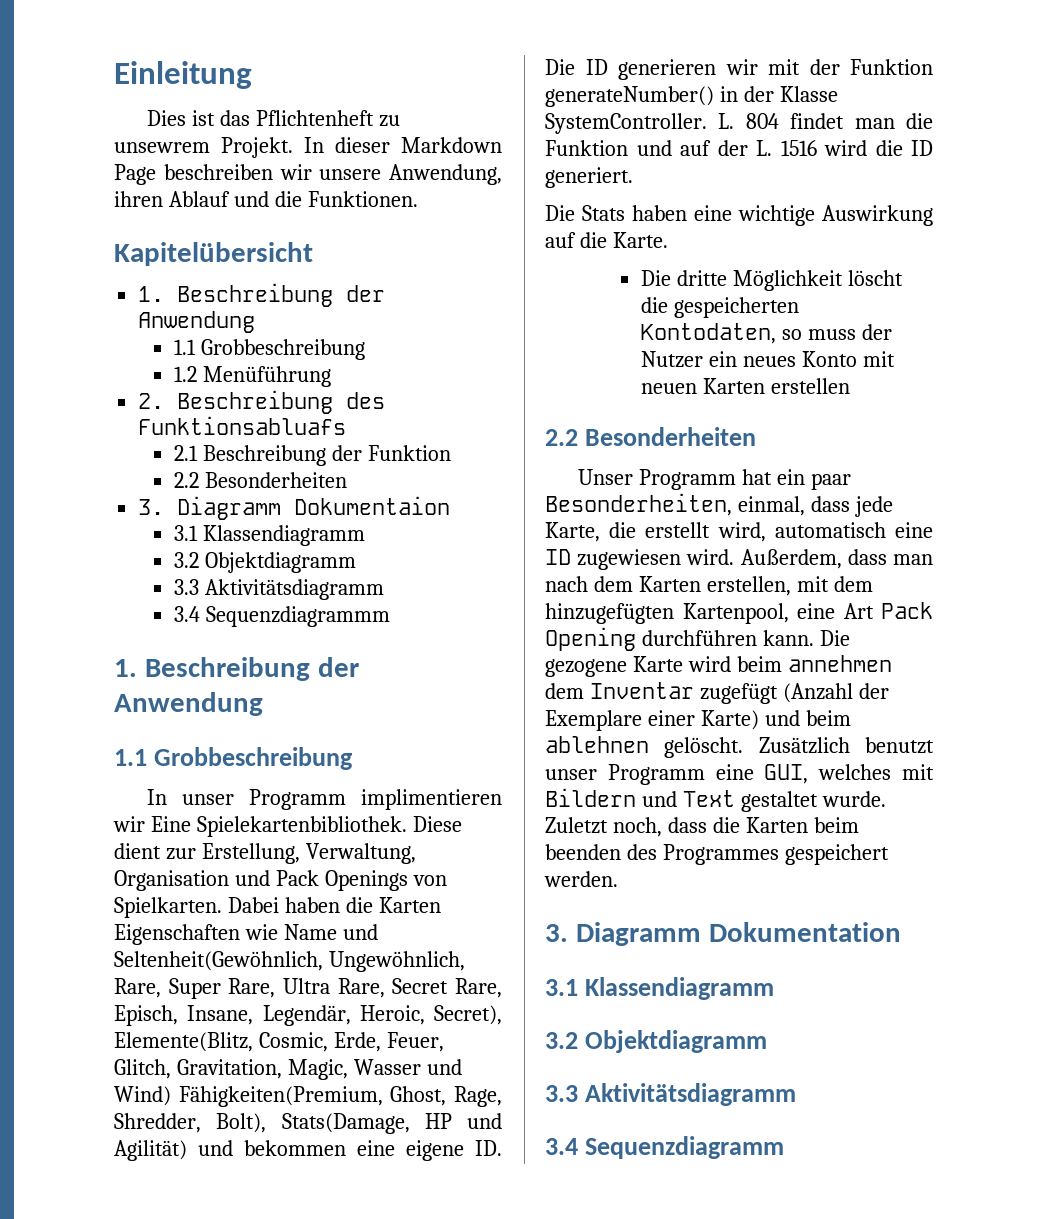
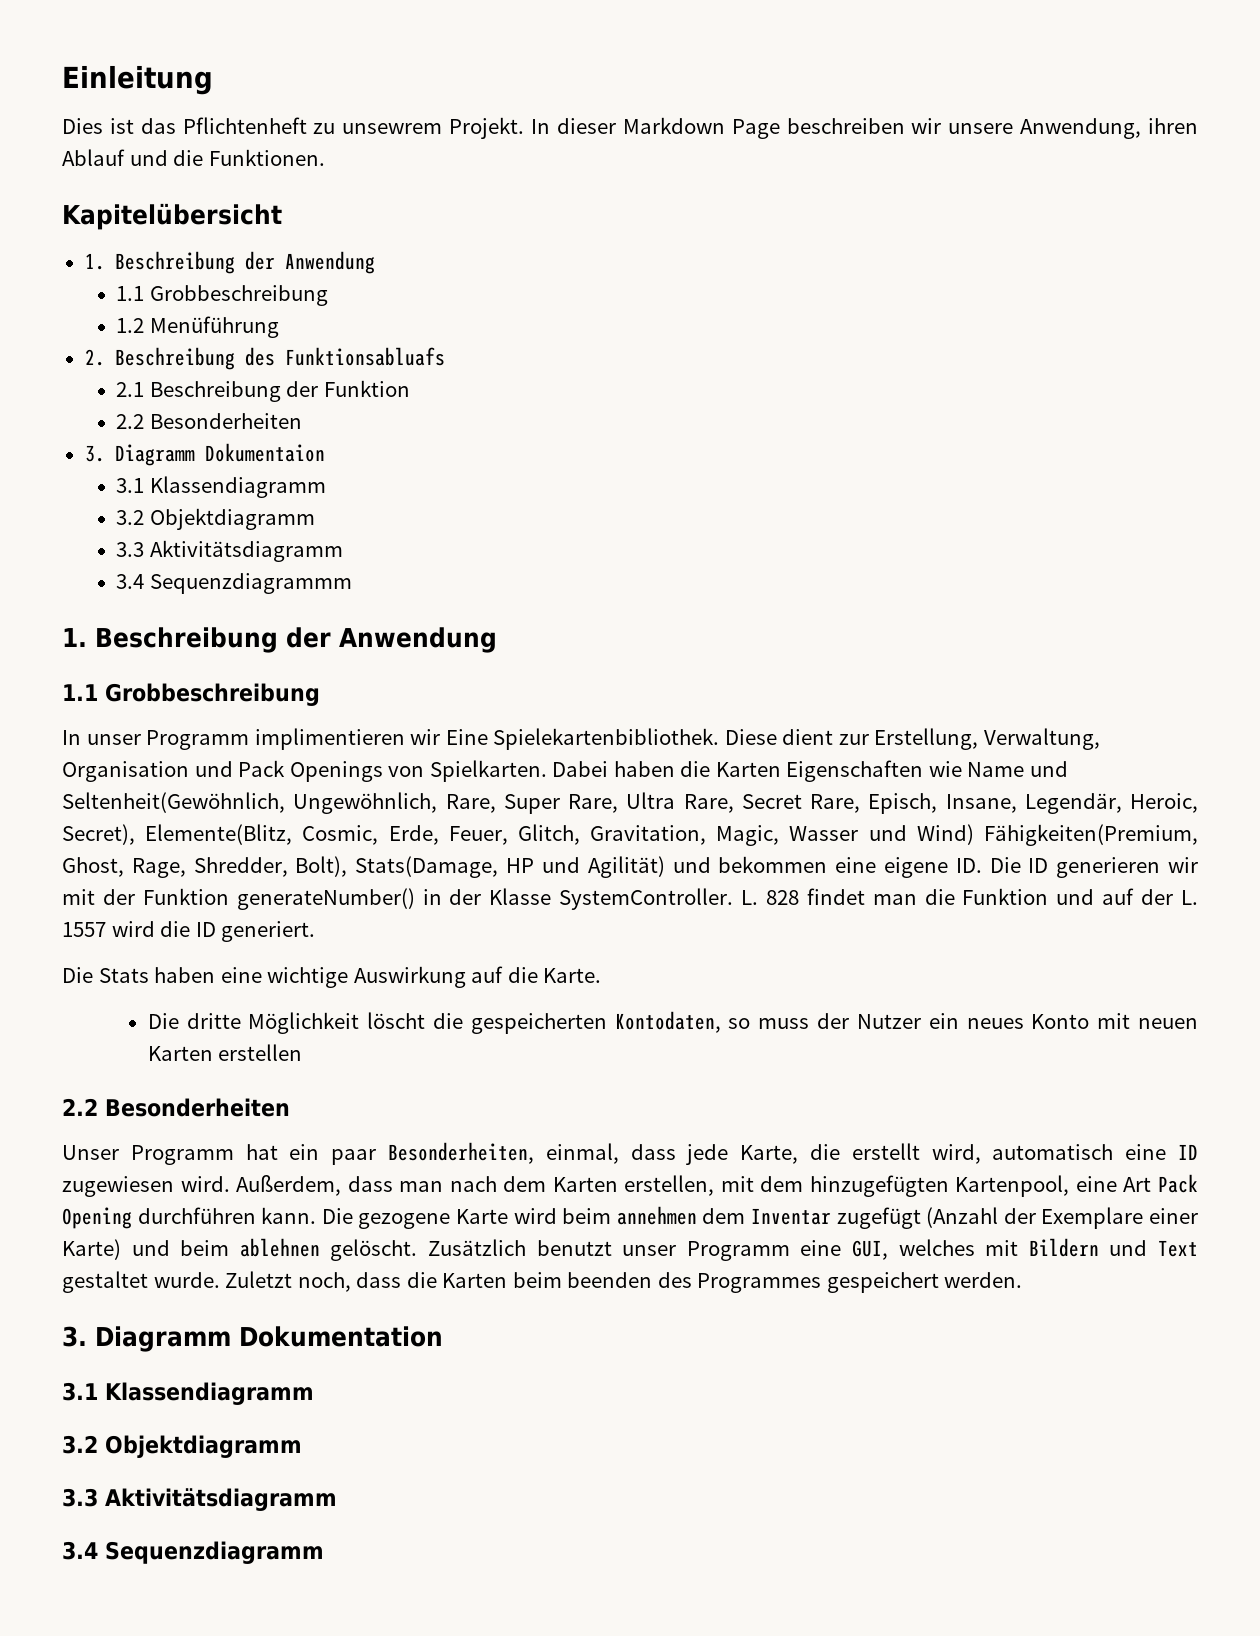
[745,113,779,129] 804 -> [765,890,799,905] 828
[780,140,817,156] 1516 -> [62,922,106,937] 1557

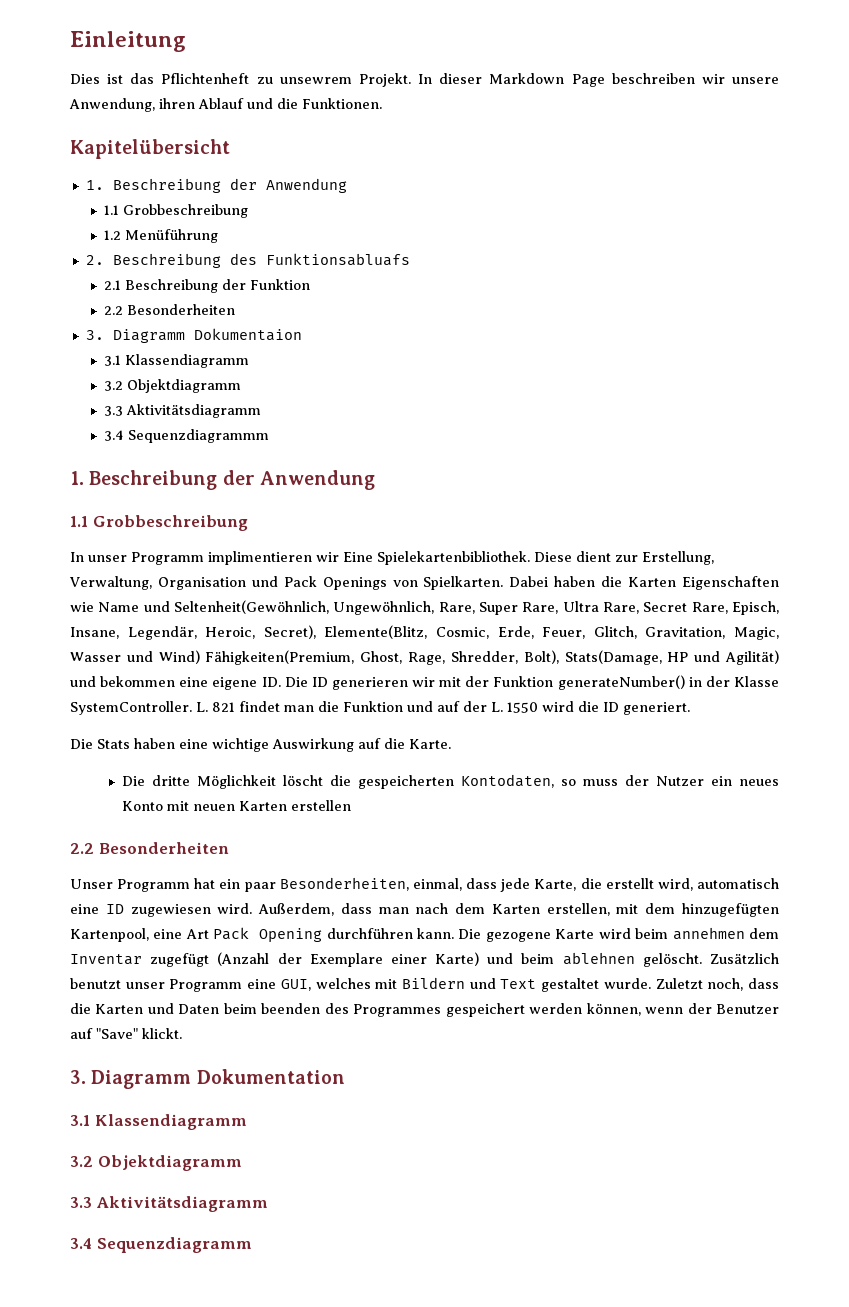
[765,890,799,905] 828 -> [212,702,235,712] 821
[62,922,106,937] 1557 -> [507,702,538,713] 1550
(508, 1280) none -> [147,1003,220,1014] und Daten
[944,1272,1023,1288] werden. -> [529,1003,779,1016] [70,1028,182,1039] werden können, wenn der Benutzer auf "Save" klickt.

